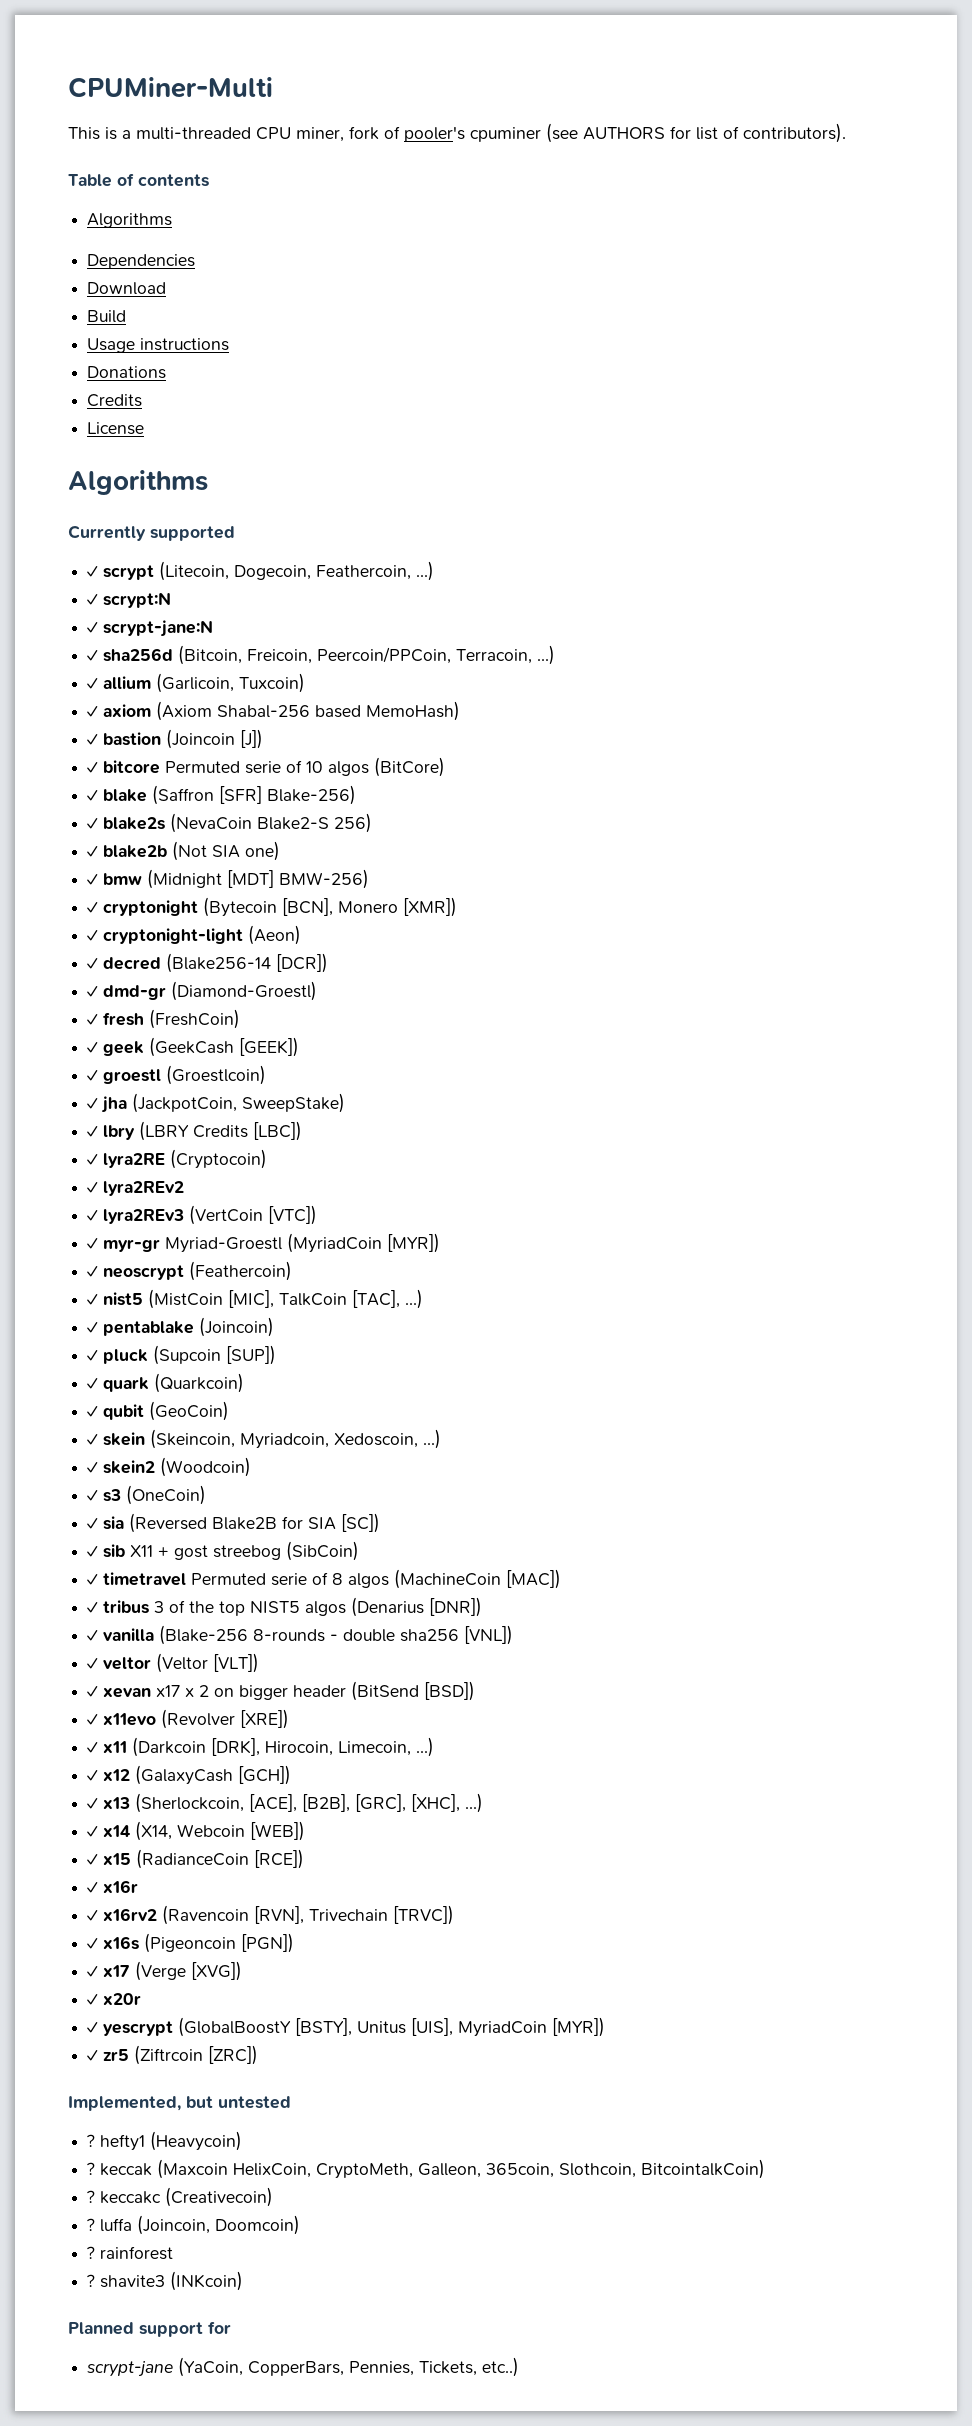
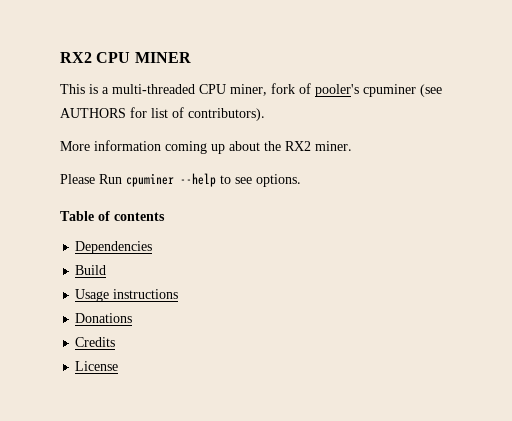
[68,77,273,98] CPUMiner-Multi -> [60,52,191,63] RX2 CPU MINER
(846, 133) none -> [60,140,352,154] [60,173,301,187] // More information coming up about the RX2 miner. // Please Run cpuminer --help to see options.
[87,213,173,228] // Algorithms -> (165, 216) none
[87,282,167,295] // Download -> (153, 247) none
[68,470,208,495] [68,525,235,541] [87,561,435,581] [87,592,172,608] [87,620,214,637] [87,645,556,665] [87,673,306,693] [87,701,461,721] [87,729,264,749] [87,757,446,777] [87,785,357,805] [87,813,373,833] [87,841,281,861] [87,869,370,889] [87,897,458,917] [87,925,302,945] [87,953,329,973] [87,981,318,1001] [87,1009,241,1029] [87,1037,300,1057] [87,1065,267,1085] [87,1093,346,1113] [87,1121,303,1141] [87,1149,268,1169] [87,1181,185,1196] [87,1205,318,1225] [87,1233,441,1253] [87,1261,293,1281] [87,1289,424,1309] [87,1317,275,1337] [87,1345,277,1365] [87,1373,245,1393] [87,1401,230,1421] [87,1429,442,1449] [87,1457,252,1477] [87,1485,207,1505] [87,1513,381,1533] [87,1541,360,1561] [87,1569,562,1589] [87,1597,483,1617] [87,1625,514,1645] [87,1653,260,1673] [87,1681,476,1701] [87,1709,290,1729] [87,1737,435,1757] [87,1765,292,1785] [87,1793,484,1813] [87,1821,306,1841] [87,1849,305,1869] [87,1880,139,1893] [87,1905,455,1925] [87,1933,295,1953] [87,1961,243,1981] [87,1993,142,2005] [87,2017,606,2037] [87,2045,259,2065] [68,2096,291,2111] [86,2131,243,2151] [86,2159,766,2179] [86,2187,274,2207] [86,2215,301,2235] [86,2246,174,2260] [86,2271,244,2291] [68,2321,231,2337] [87,2357,520,2377] // Algorithms // Currently supported // ✓ scrypt (Litecoin, Dogecoin, Feathercoin, ...) // ✓ scrypt:N // ✓ scrypt-jane:N // ✓ sha256d (Bitcoin, Freicoin, Peercoin/PPCoin, Terracoin, ...) // ✓ allium (Garlicoin, Tuxcoin) // ✓ axiom (Axiom Shabal-256 based MemoHash) // ✓ bastion (Joincoin [J]) // ✓ bitcore Permuted serie of 10 algos (BitCore) // ✓ blake (Saffron [SFR] Blake-256) // ✓ blake2s (NevaCoin Blake2-S 256) // ✓ blake2b (Not SIA one) // ✓ bmw (Midnight [MDT] BMW-256) // ✓ cryptonight (Bytecoin [BCN], Monero [XMR]) // ✓ cryptonight-light (Aeon) // ✓ decred (Blake256-14 [DCR]) // ✓ dmd-gr (Diamond-Groestl) // ✓ fresh (FreshCoin) // ✓ geek (GeekCash [GEEK]) // ✓ groestl (Groestlcoin) // ✓ jha (JackpotCoin, SweepStake) // ✓ lbry (LBRY Credits [LBC]) // ✓ lyra2RE (Cryptocoin) // ✓ lyra2REv2 // ✓ lyra2REv3 (VertCoin [VTC]) // ✓ myr-gr Myriad-Groestl (MyriadCoin [MYR]) // ✓ neoscrypt (Feathercoin) // ✓ nist5 (MistCoin [MIC], TalkCoin [TAC], ...) // ✓ pentablake (Joincoin) // ✓ pluck (Supcoin [SUP]) // ✓ quark (Quarkcoin) // ✓ qubit (GeoCoin) // ✓ skein (Skeincoin, Myriadcoin, Xedoscoin, ...) // ✓ skein2 (Woodcoin) // ✓ s3 (OneCoin) // ✓ sia (Reversed Blake2B for SIA [SC]) // ✓ sib X11 + gost streebog (SibCoin) // ✓ timetravel Permuted serie of 8 algos (MachineCoin [MAC]) // ✓ tribus 3 of the top NIST5 algos (Denarius [DNR]) // ✓ vanilla (Blake-256 8-rounds - double sha256 [VNL]) // ✓ veltor (Veltor [VLT]) // ✓ xevan x17 x 2 on bigger header (BitSend [BSD]) // ✓ x11evo (Revolver [XRE]) // ✓ x11 (Darkcoin [DRK], Hirocoin, Limecoin, ...) // ✓ x12 (GalaxyCash [GCH]) // ✓ x13 (Sherlockcoin, [ACE], [B2B], [GRC], [XHC], ...) // ✓ x14 (X14, Webcoin [WEB]) // ✓ x15 (RadianceCoin [RCE]) // ✓ x16r // ✓ x16rv2 (Ravencoin [RVN], Trivechain [TRVC]) // ✓ x16s (Pigeoncoin [PGN]) // ✓ x17 (Verge [XVG]) // ✓ x20r // ✓ yescrypt (GlobalBoostY [BSTY], Unitus [UIS], MyriadCoin [MYR]) // ✓ zr5 (Ziftrcoin [ZRC]) // Implemented, but untested // ? hefty1 (Heavycoin) // ? keccak (Maxcoin HelixCoin, CryptoMeth, Galleon, 365coin, Slothcoin, BitcointalkCoin) // ? keccakc (Creativecoin) // ? luffa (Joincoin, Doomcoin) // ? rainforest // ? shavite3 (INKcoin) // Planned support for // scrypt-jane (YaCoin, CopperBars, Pennies, Tickets, etc..) -> (119, 366) none

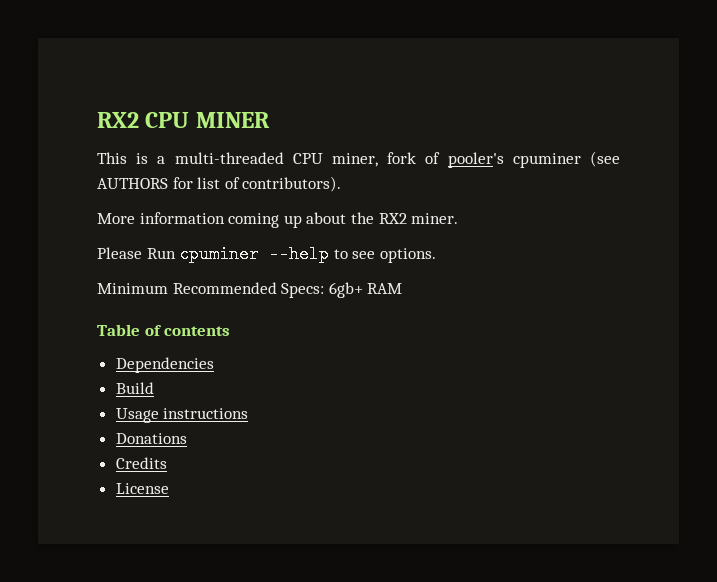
(301, 180) none -> [97,282,403,298] // Minimum Recommended Specs: 6gb+ RAM

